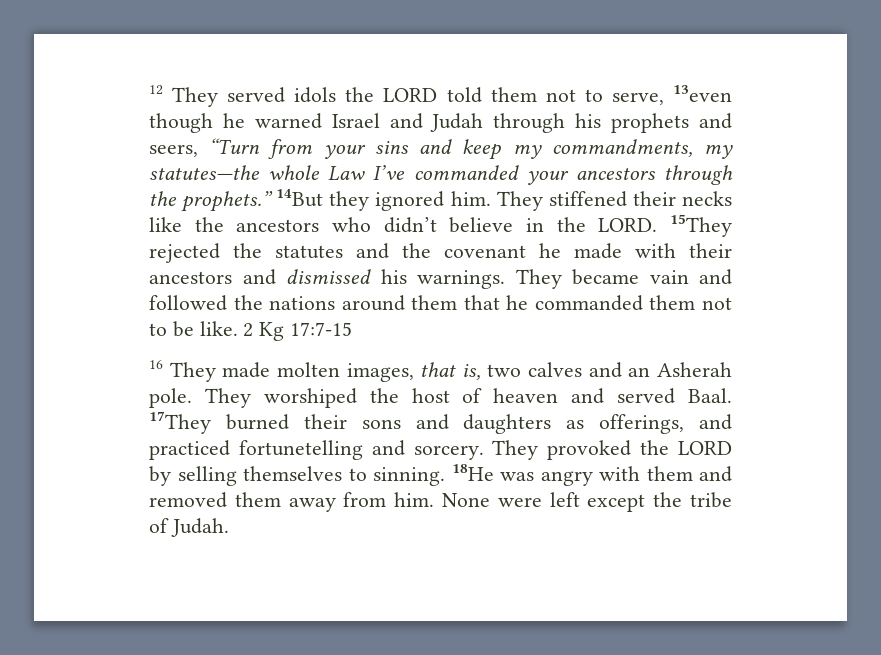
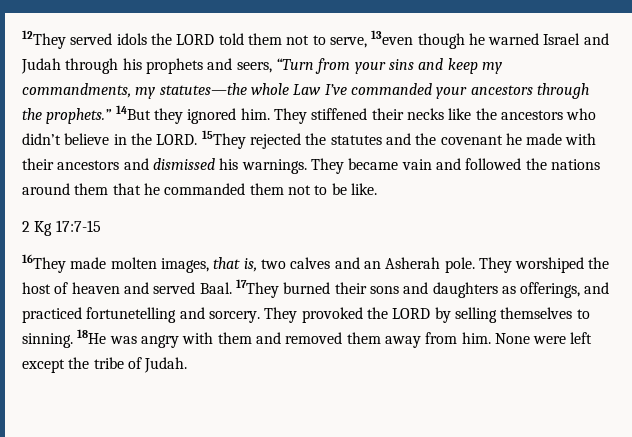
[149,85,219,107] 12 They -> [22,30,66,49] 12They
(238, 328) none -> (377, 189) //
[149,360,216,382] 16 They -> [22,254,66,273] 16They

